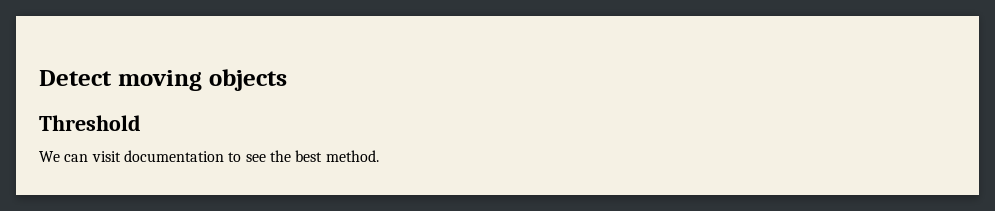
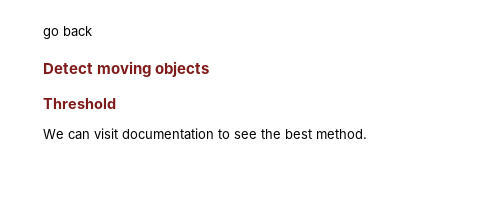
(39, 78) none -> [43,26,92,39] go back //

